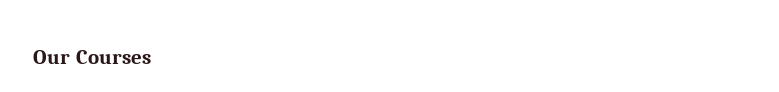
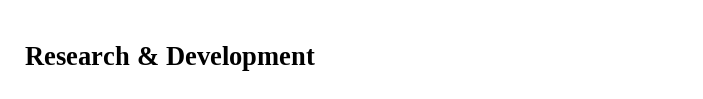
[33,50,151,64] Our Courses -> [25,46,316,71] Research & Development

